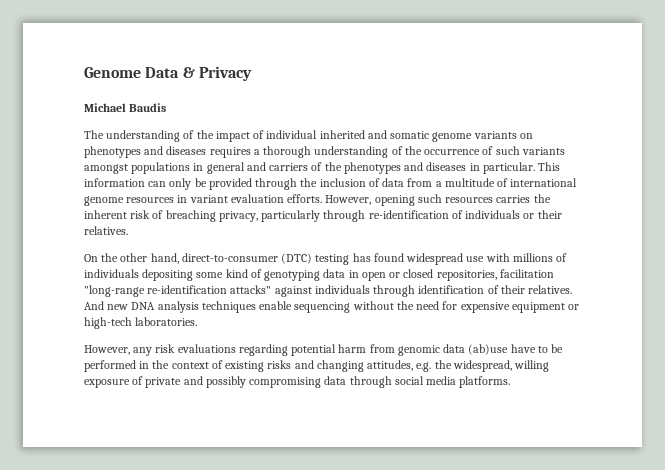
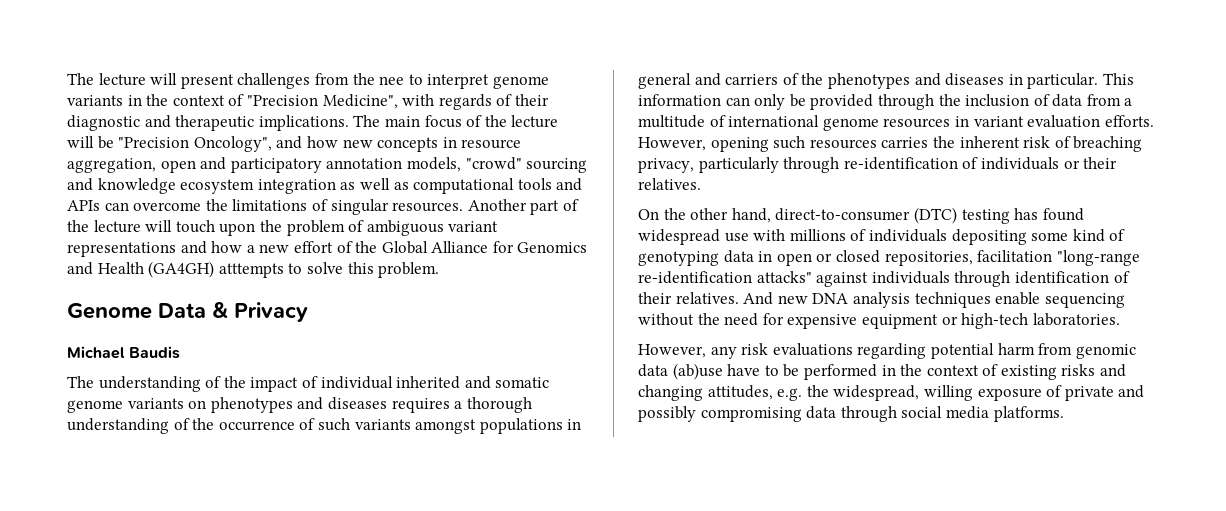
(84, 72) none -> [67,73,549,89] [67,94,549,110] [67,115,559,131] [67,136,522,152] [67,157,588,173] [67,178,583,194] [67,199,579,215] [67,220,499,236] [67,241,588,257] [67,261,440,278] The lecture will present challenges from the nee to interpret genome variants in the context of "Precision Medicine", with regards of their diagnostic and therapeutic implications. The main focus of the lecture will be "Precision Oncology", and how new concepts in resource aggregation, open and participatory annotation models, "crowd" sourcing and knowledge ecosystem integration as well as computational tools and APIs can overcome the limitations of singular resources. Another part of the lecture will touch upon the problem of ambiguous variant representations and how a new effort of the Global Alliance for Genomics and Health (GA4GH) atttempts to solve this problem. //

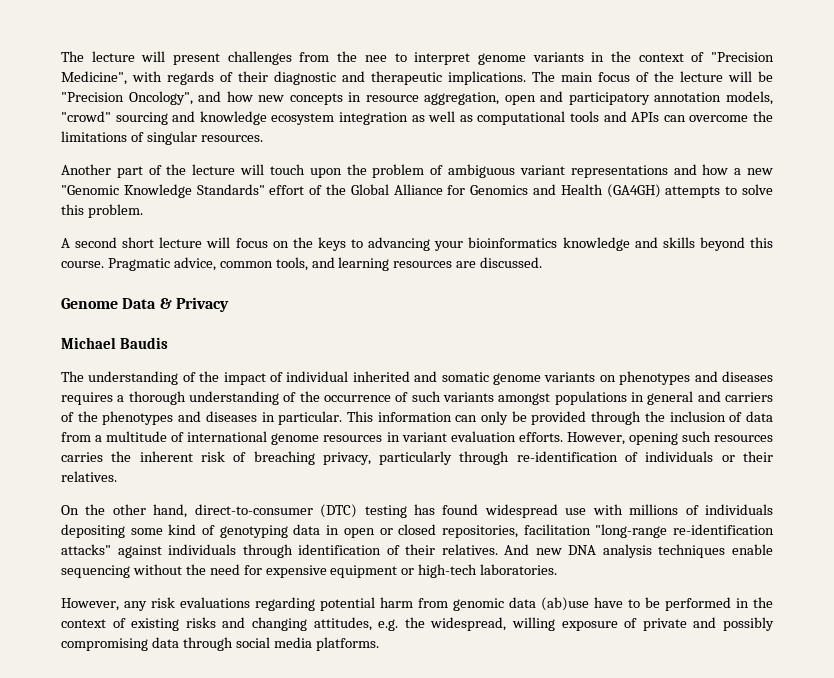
(464, 207) none -> (263, 138) //
(290, 248) none -> [61,184,265,198] "Genomic Knowledge Standards"
[218,263,284,278] atttempts -> [665,186,721,198] attempts
(440, 270) none -> [61,237,773,251] [61,257,543,271] // A second short lecture will focus on the keys to advancing your bioinformatics knowledge and skills beyond this course. Pragmatic advice, common tools, and learning resources are discussed.

